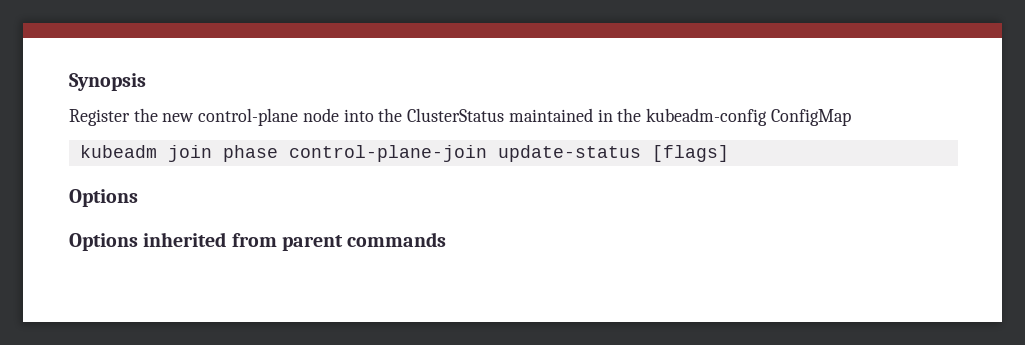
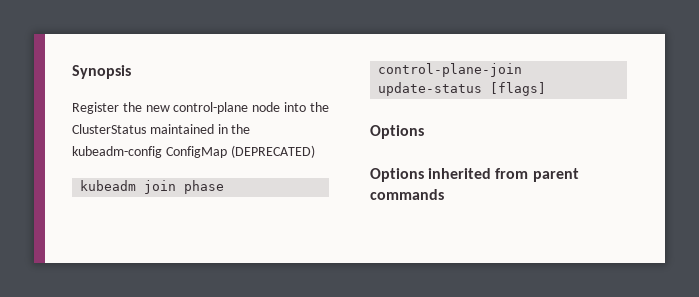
(851, 117) none -> [230,145,315,158] (DEPRECATED)

